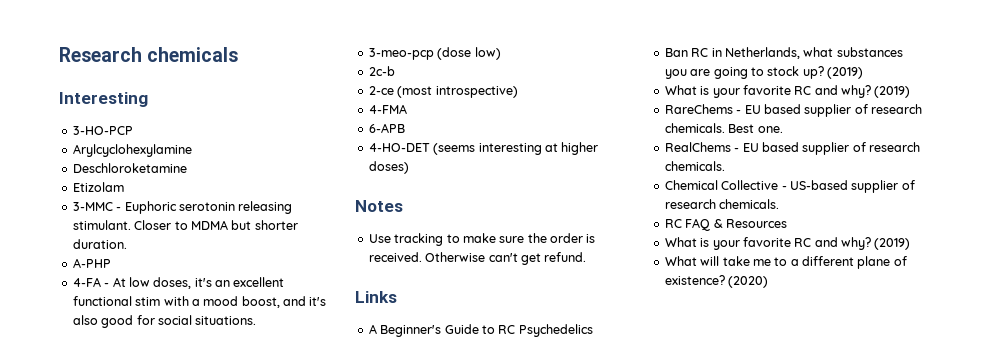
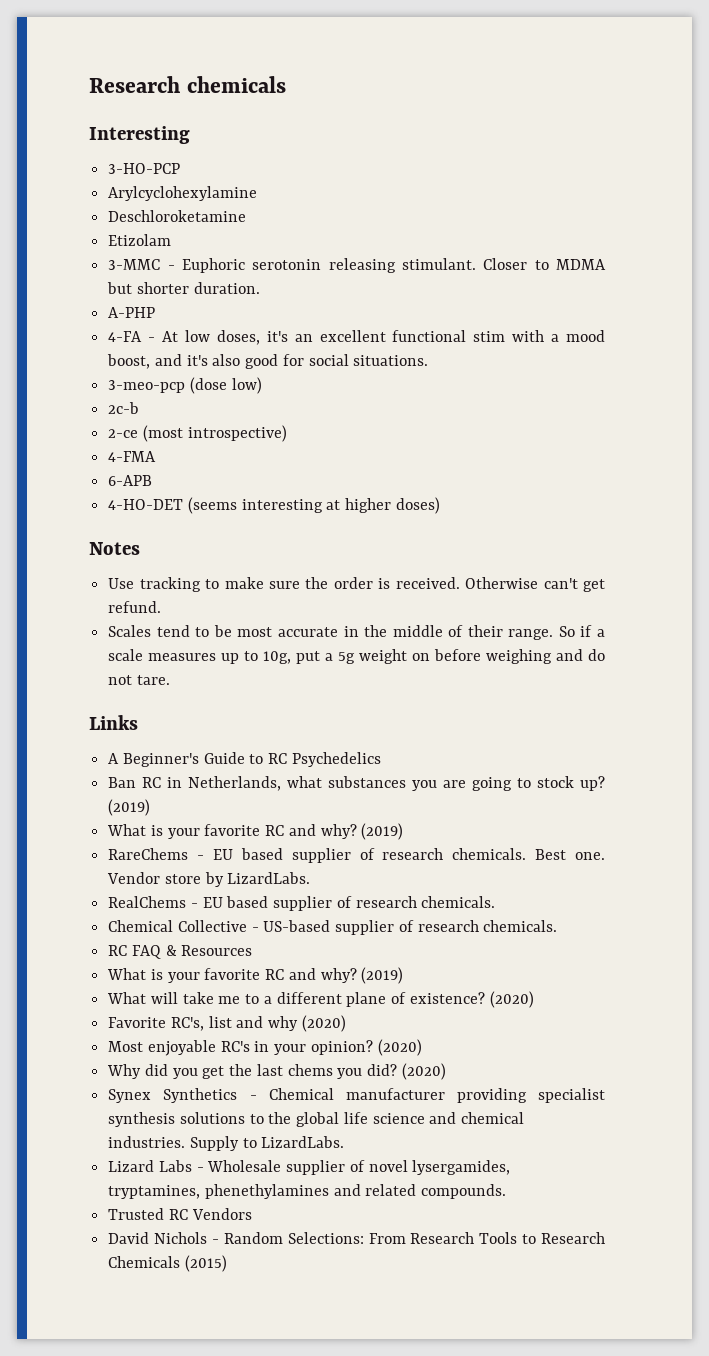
(587, 257) none -> [108,625,606,640] [108,649,605,664] [108,675,170,685] // Scales tend to be most accurate in the middle of their range. So if a scale measures up to 10g, put a 5g weight on before weighing and do not tare.
(783, 129) none -> [107,872,311,887] Vendor store by LizardLabs.
(769, 282) none -> [108,1015,346,1032] [108,1039,422,1056] [107,1063,446,1080] [108,1088,605,1103] [108,1112,525,1127] [108,1136,345,1151] [108,1160,511,1175] [108,1184,507,1199] [108,1208,252,1220] [108,1232,605,1244] [108,1255,227,1272] // Favorite RC's, list and why (2020) // Most enjoyable RC's in your opinion? (2020) // Why did you get the last chems you did? (2020) // Synex Synthetics - Chemical manufacturer providing specialist synthesis solutions to the global life science and chemical industries. Supply to LizardLabs. // Lizard Labs - Wholesale supplier of novel lysergamides, tryptamines, phenethylamines and related compounds. // Trusted RC Vendors // David Nichols - Random Selections: From Research Tools to Research Chemicals (2015)

